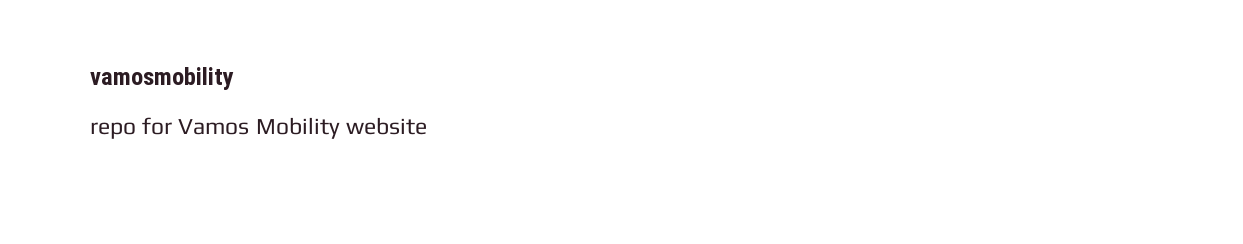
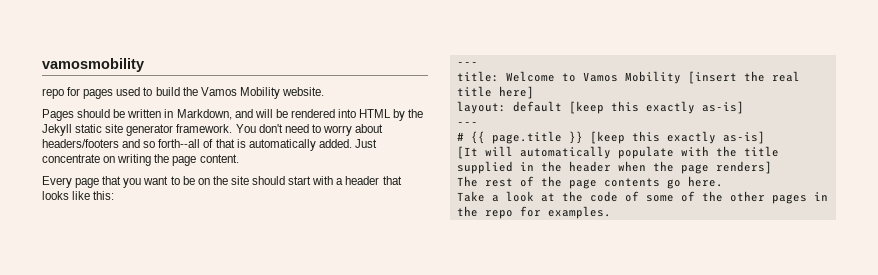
[178,117,427,139] Vamos Mobility website -> [83,87,324,99] [42,109,424,121] [42,124,384,136] [42,139,377,151] [42,154,239,166] [42,176,402,188] [42,191,115,200] [456,62,478,66] [456,71,800,84] [456,86,534,99] [456,101,744,114] [456,122,478,126] [456,131,765,144] [456,146,779,159] [456,161,772,174] [456,176,723,189] [456,191,828,204] [456,206,611,219] pages used to build the Vamos Mobility website. // Pages should be written in Markdown, and will be rendered into HTML by the Jekyll static site generator framework. You don't need to worry about headers/footers and so forth--all of that is automatically added. Just concentrate on writing the page content. // Every page that you want to be on the site should start with a header that looks like this: // --- // title: Welcome to Vamos Mobility [insert the real title here] // layout: default [keep this exactly as-is] // --- // # {{ page.title }} [keep this exactly as-is] // [It will automatically populate with the title supplied in the header when the page renders] // The rest of the page contents go here. // Take a look at the code of some of the other pages in the repo for examples.

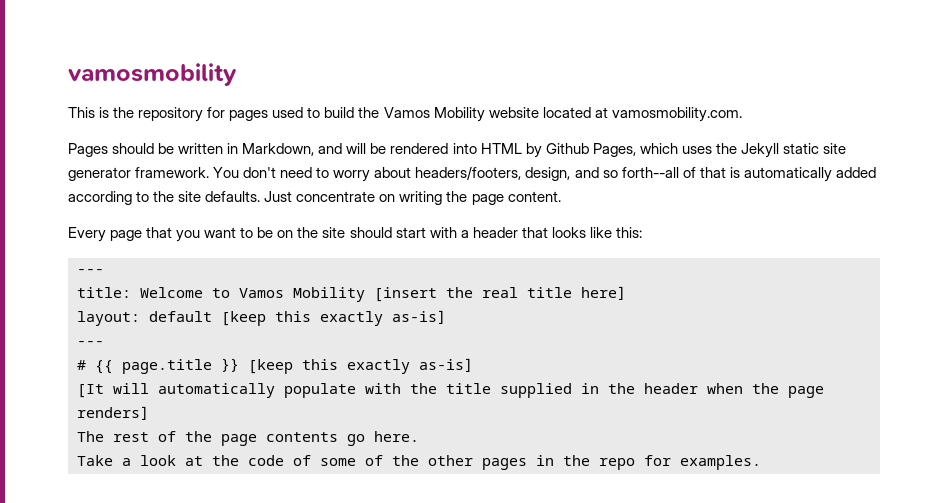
[42,88,64,99] repo -> [68,107,204,122] This is the repository
[281,87,324,96] website. -> [488,107,742,122] website located at vamosmobility.com.
(406, 115) none -> [545,143,712,157] Github Pages, which uses
[42,139,119,148] headers/footers -> [415,166,571,181] headers/footers, design,
[318,139,352,148] added. -> [835,167,876,178] [68,191,261,205] added according to the site defaults.

